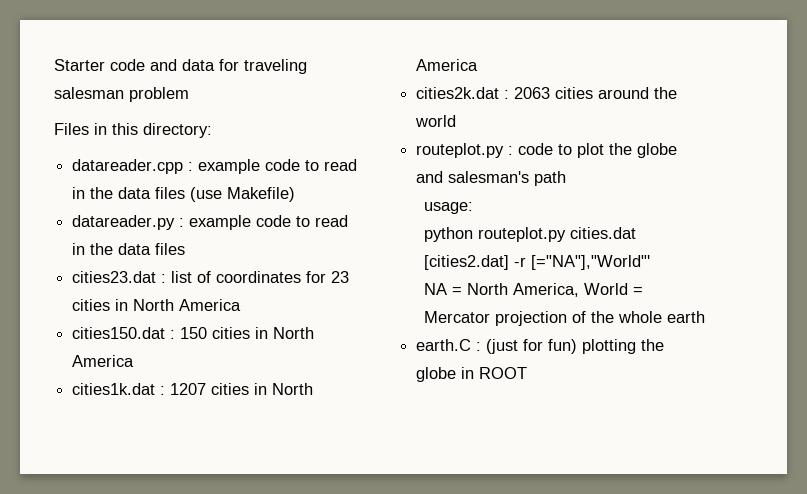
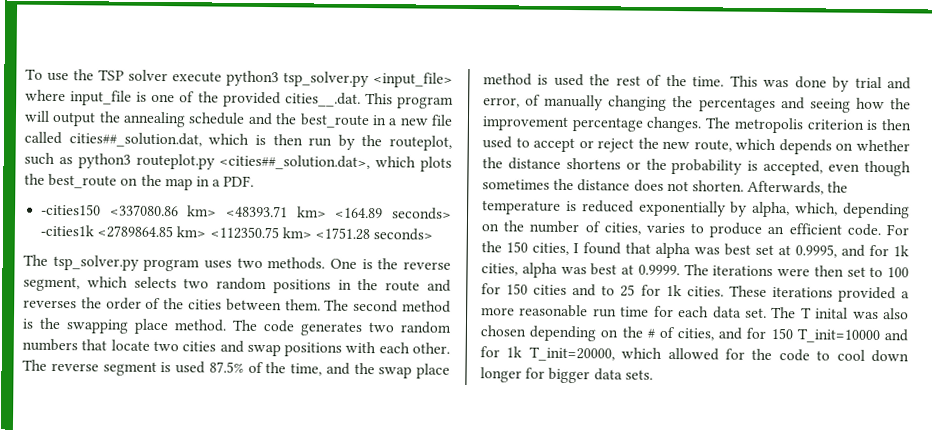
[54,59,307,74] [54,87,189,102] [54,123,212,138] [72,159,358,174] [72,187,296,202] [72,215,349,230] [72,243,186,255] [72,271,350,283] [72,299,242,311] [72,327,315,339] [72,355,135,367] [72,383,314,395] [416,59,479,71] [416,87,678,99] [415,115,457,127] [416,143,678,158] [416,171,567,186] [423,202,473,214] [423,227,636,242] [423,255,650,270] [423,283,643,297] [423,311,705,326] [416,339,665,354] [416,367,528,382] Starter code and data for traveling salesman problem // Files in this directory: // datareader.cpp : example code to read in the data files (use Makefile) // datareader.py : example code to read in the data files // cities23.dat : list of coordinates for 23 cities in North America // cities150.dat : 150 cities in North America // cities1k.dat : 1207 cities in North America // cities2k.dat : 2063 cities around the world // routeplot.py : code to plot the globe and salesman's path // usage: // python routeplot.py cities.dat [cities2.dat] -r [="NA"],"World"' // NA = North America, World = Mercator projection of the whole earth // earth.C : (just for fun) plotting the globe in ROOT -> [25,68,453,88] [25,89,454,109] [24,110,454,129] [24,131,452,151] [24,152,452,172] [24,173,255,191] [41,203,452,220] [40,224,434,241] [23,254,451,272] [23,276,451,294] [23,297,452,313] [22,317,451,336] [22,338,451,357] [22,359,450,379] [483,73,911,92] [483,94,911,113] [482,116,912,134] [482,136,910,155] [482,157,912,177] [482,178,849,195] [482,200,910,219] [481,220,909,238] [481,241,909,259] [481,262,909,278] [481,283,910,303] [481,304,909,320] [480,325,908,344] [480,346,909,363] [480,367,653,384] To use the TSP solver execute python3 tsp_solver.py <input_file> where input_file is one of the provided cities__.dat. This program will output the annealing schedule and the best_route in a new file called cities##_solution.dat, which is then run by the routeplot, such as python3 routeplot.py <cities##_solution.dat>, which plots the best_route on the map in a PDF. // -cities150 <337080.86 km> <48393.71 km> <164.89 seconds> -cities1k <2789864.85 km> <112350.75 km> <1751.28 seconds> // The tsp_solver.py program uses two methods. One is the reverse segment, which selects two random positions in the route and reverses the order of the cities between them. The second method is the swapping place method. The code generates two random numbers that locate two cities and swap positions with each other. The reverse segment is used 87.5% of the time, and the swap place method is used the rest of the time. This was done by trial and error, of manually changing the percentages and seeing how the improvement percentage changes. The metropolis criterion is then used to accept or reject the new route, which depends on whether the distance shortens or the probability is accepted, even though sometimes the distance does not shorten. Afterwards, the temperature is reduced exponentially by alpha, which, depending on the number of cities, varies to produce an efficient code. For the 150 cities, I found that alpha was best set at 0.9995, and for 1k cities, alpha was best at 0.9999. The iterations were then set to 100 for 150 cities and to 25 for 1k cities. These iterations provided a more reasonable run time for each data set. The T inital was also chosen depending on the # of cities, and for 150 T_init=10000 and for 1k T_init=20000, which allowed for the code to cool down longer for bigger data sets.

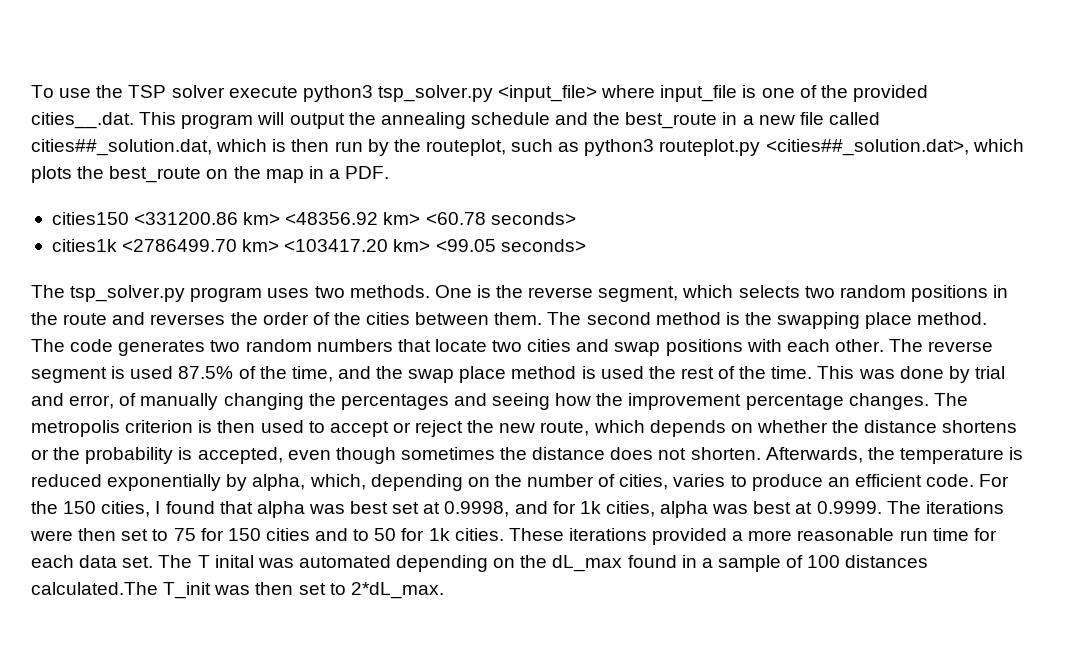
[41,203,452,220] [40,224,370,241] -cities150 <337080.86 km> <48393.71 km> <164.89 seconds> -cities1k <2789864.85 km> <112350.75 km> <1751.28 -> [51,212,576,225] [51,239,496,252] cities150 <331200.86 km> <48356.92 km> <60.78 seconds> // cities1k <2786499.70 km> <103417.20 km> <99.05
[795,244,837,258] 0.9995, -> [444,501,510,517] 0.9998,
[887,267,909,278] 100 -> [173,528,196,541] 75
[620,284,636,297] 25 -> [374,528,397,541] 50
[883,308,909,320] [480,325,908,344] [480,346,909,363] [480,367,653,384] also chosen depending on the # of cities, and for 150 T_init=10000 and for 1k T_init=20000, which allowed for the code to cool down longer for bigger data sets. -> [298,555,929,572] [31,582,444,599] automated depending on the dL_max found in a sample of 100 distances calculated.The T_init was then set to 2*dL_max.

